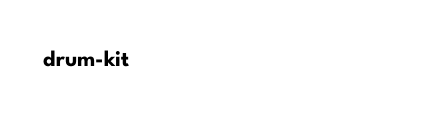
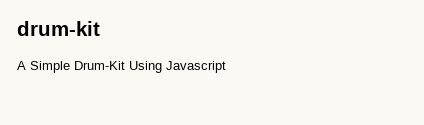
(129, 58) none -> [17,61,226,73] // A Simple Drum-Kit Using Javascript

